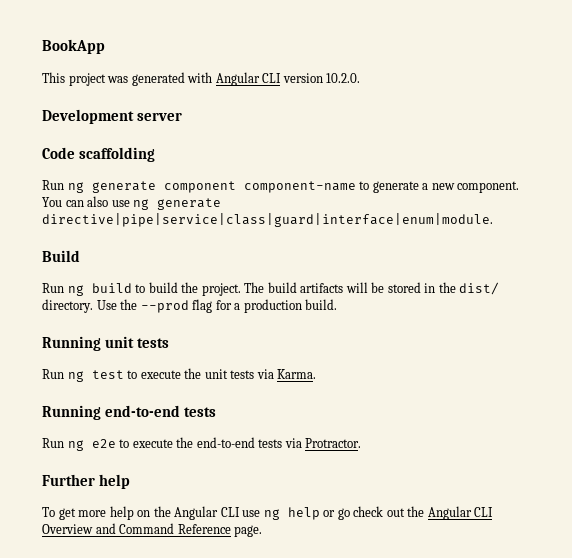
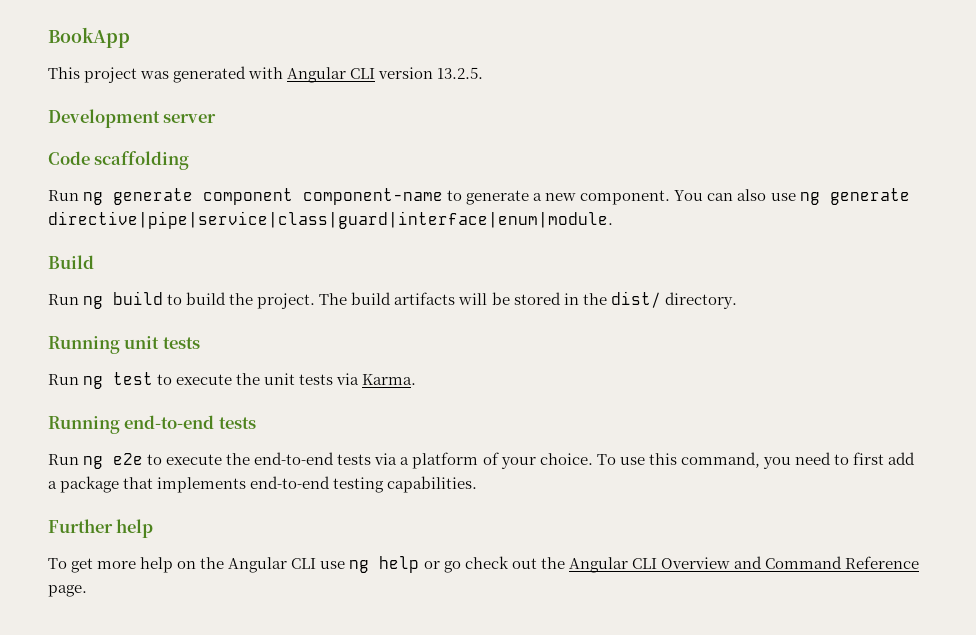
[326,73,361,83] 10.2.0. -> [437,67,484,79] 13.2.5.
[96,299,338,313] Use the --prod flag for a production build. -> (737, 300) none
[305,438,362,448] Protractor. -> [400,452,916,469] [48,476,478,493] a platform of your choice. To use this command, you need to first add a package that implements end-to-end testing capabilities.

